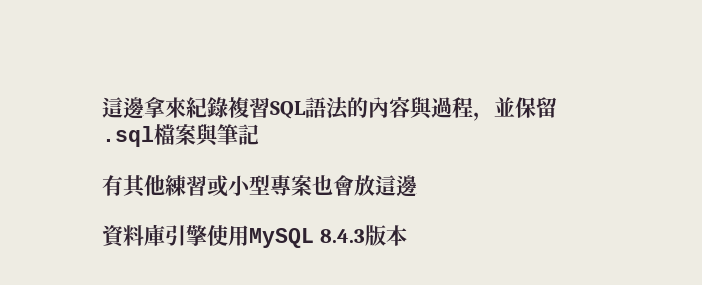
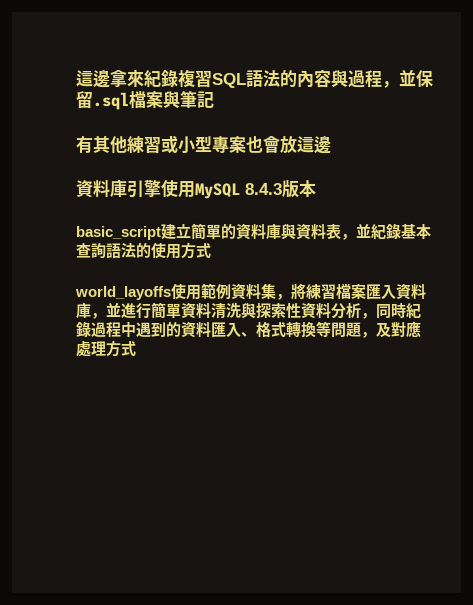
(407, 235) none -> [76,223,431,240] [76,242,211,259] [75,283,426,300] [76,302,421,319] [76,321,421,338] [76,340,136,357] // basic_script建立簡單的資料庫與資料表，並紀錄基本查詢語法的使用方式 // world_layoffs使用範例資料集，將練習檔案匯入資料庫，並進行簡單資料清洗與探索性資料分析，同時紀錄過程中遇到的資料匯入、格式轉換等問題，及對應處理方式

